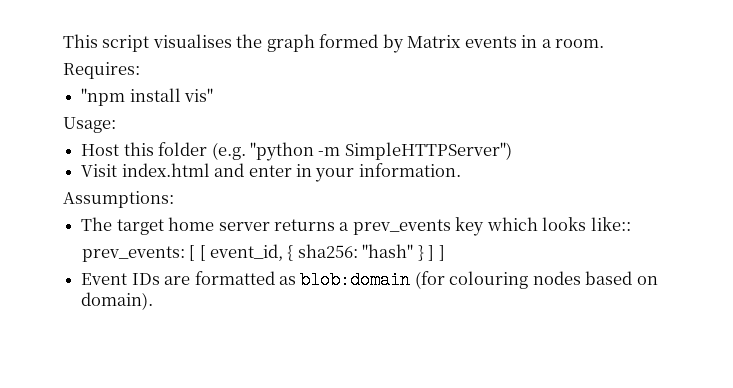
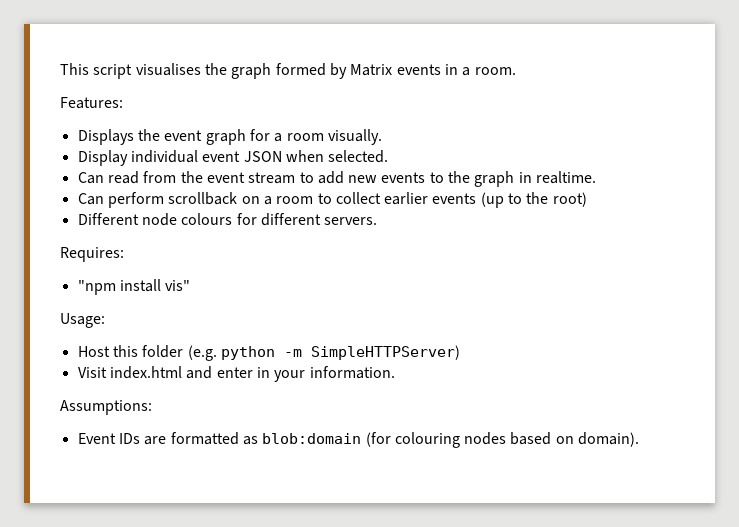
(605, 43) none -> [60,97,123,109] [77,129,382,145] [77,150,389,166] [77,171,597,187] [77,192,587,208] [77,213,378,226] // Features: // Displays the event graph for a room visually. // Display individual event JSON when selected. // Can read from the event stream to add new events to the graph in realtime. // Can perform scrollback on a room to collect earlier events (up to the root) // Different node colours for different servers.
[249,142,512,161] "python -m SimpleHTTPServer") -> [220,345,460,360] python -m SimpleHTTPServer)
[81,217,631,236] [81,244,445,262] // The target home server returns a prev_events key which looks like:: // prev_events: [ [ event_id, { sha256: "hash" } ] ] -> (152, 407) none

